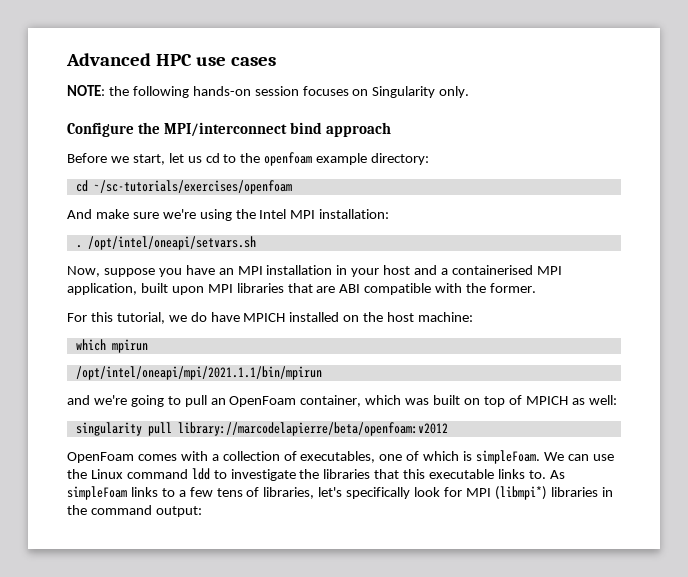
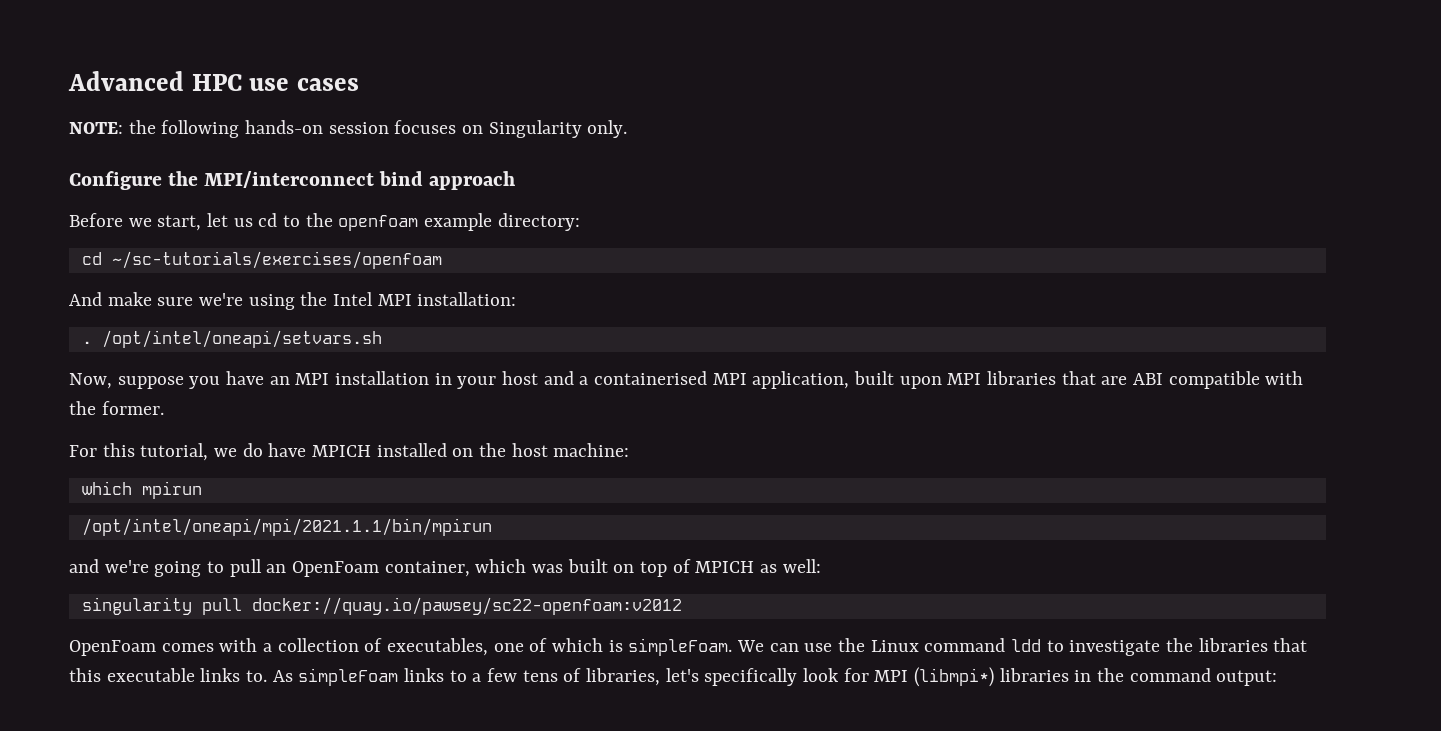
[177,422,448,436] library://marcodelapierre/beta/openfoam:v2012 -> [251,597,682,615] docker://quay.io/pawsey/sc22-openfoam:v2012

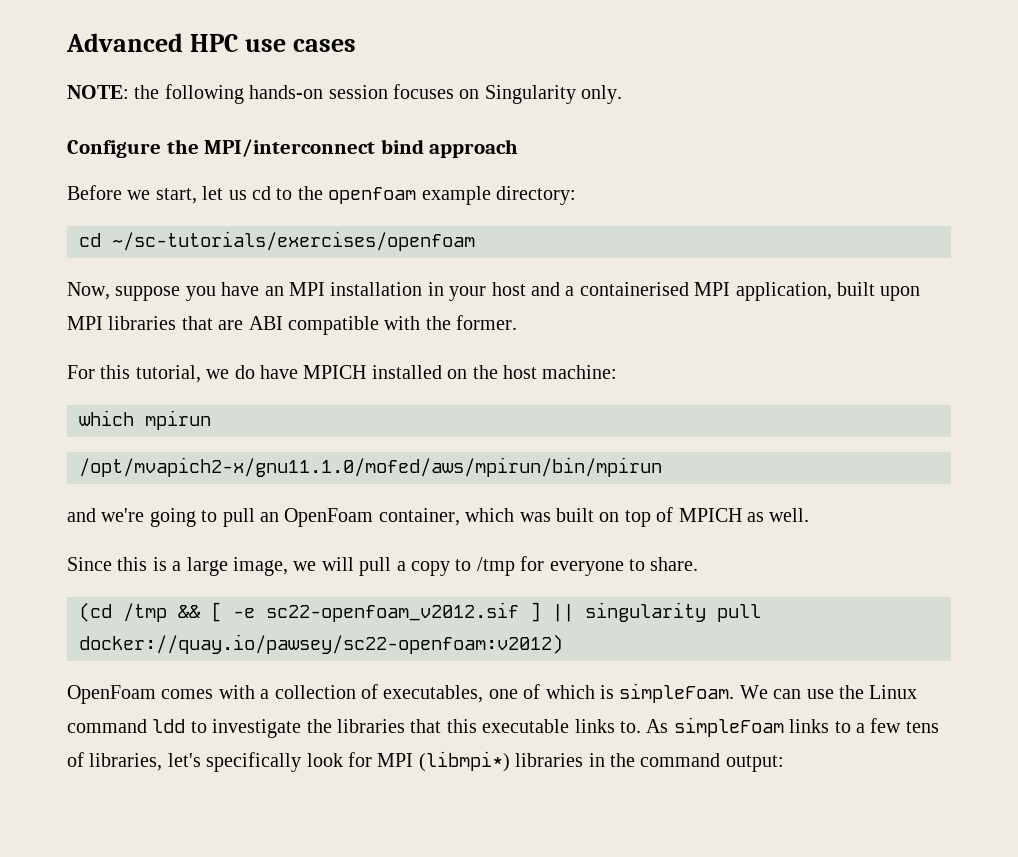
[69,292,517,310] [81,330,382,348] // And make sure we're using the Intel MPI installation: // . /opt/intel/oneapi/setvars.sh -> (475, 241) none
[81,518,492,536] /opt/intel/oneapi/mpi/2021.1.1/bin/mpirun -> [79,457,662,477] /opt/mvapich2-x/gnu11.1.0/mofed/aws/mpirun/bin/mpirun
[782,559,821,573] well: // -> [769,508,810,522] [67,556,699,576] [79,602,574,622] well. // Since this is a large image, we will pull a copy to /tmp for everyone to share. // (cd /tmp && [ -e sc22-openfoam_v2012.sif ] ||
[251,597,682,615] docker://quay.io/pawsey/sc22-openfoam:v2012 -> [79,634,563,654] docker://quay.io/pawsey/sc22-openfoam:v2012)

